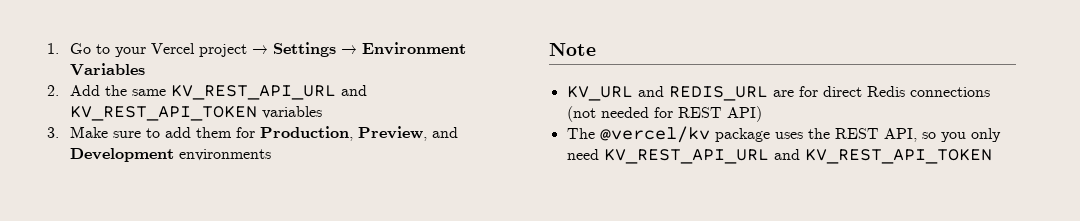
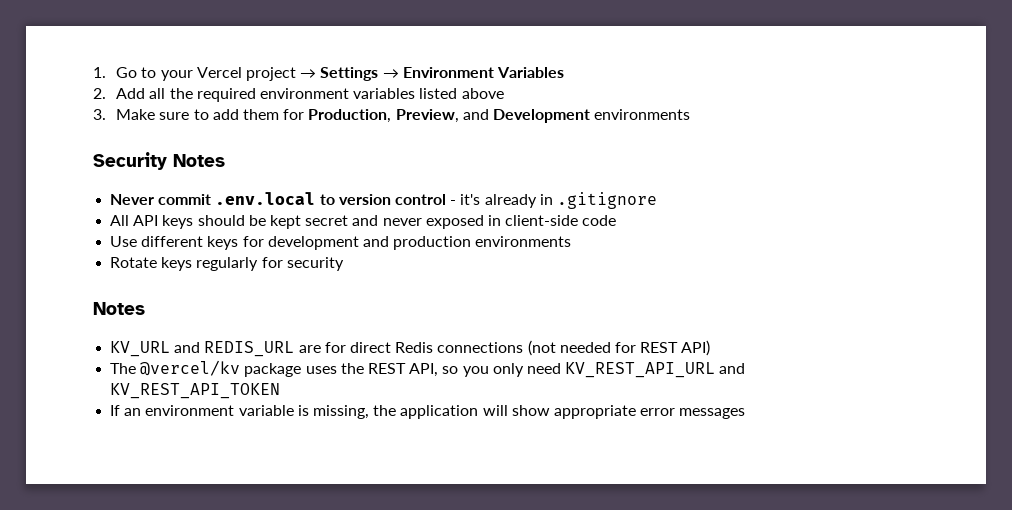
[105,85,368,100] [70,106,258,121] the same KV_REST_API_URL and KV_REST_API_TOKEN -> [149,88,349,102] all the required environment
(323, 112) none -> [419,88,504,99] listed above
[549,43,596,56] Note -> [93,152,225,170] [110,192,657,209] [110,215,617,229] [110,236,572,250] [110,257,344,271] [93,302,145,315] Security Notes // Never commit .env.local to version control - it's already in .gitignore // All API keys should be kept secret and never exposed in client-side code // Use different keys for development and production environments // Rotate keys regularly for security // Notes
(992, 156) none -> [110,405,746,419] // If an environment variable is missing, the application will show appropriate error messages

